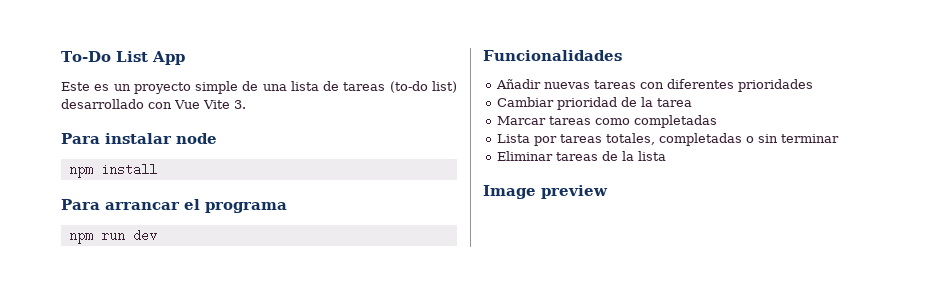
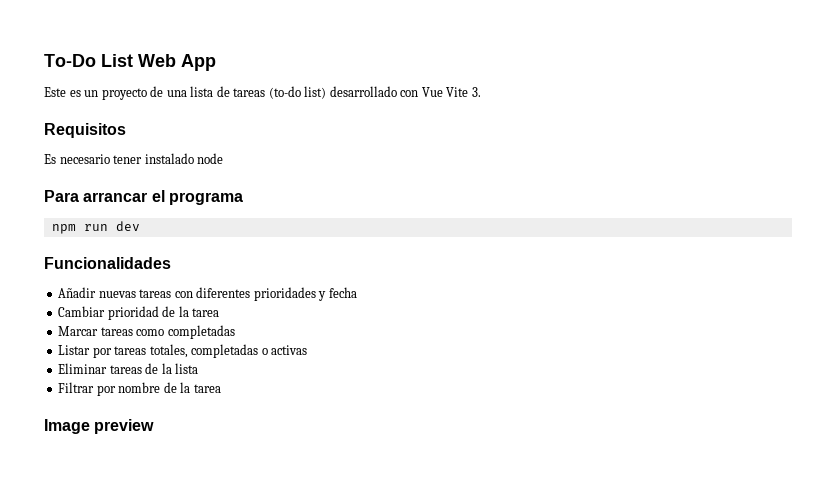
(148, 56) none -> [138,54,176,67] Web
[195,81,239,94] simple -> (147, 94) none
[61,133,172,144] Para instalar -> [44,123,126,138] [44,153,194,164] Requisitos // Es necesario tener instalado
[68,163,157,178] // npm install -> (224, 158) none
(814, 85) none -> [318,287,357,301] y fecha
[497,134,531,143] Lista -> [58,345,91,355] Listar
[758,134,840,143] sin terminar -> [271,345,308,355] activas
(667, 156) none -> [58,382,221,396] // Filtrar por nombre de la tarea

